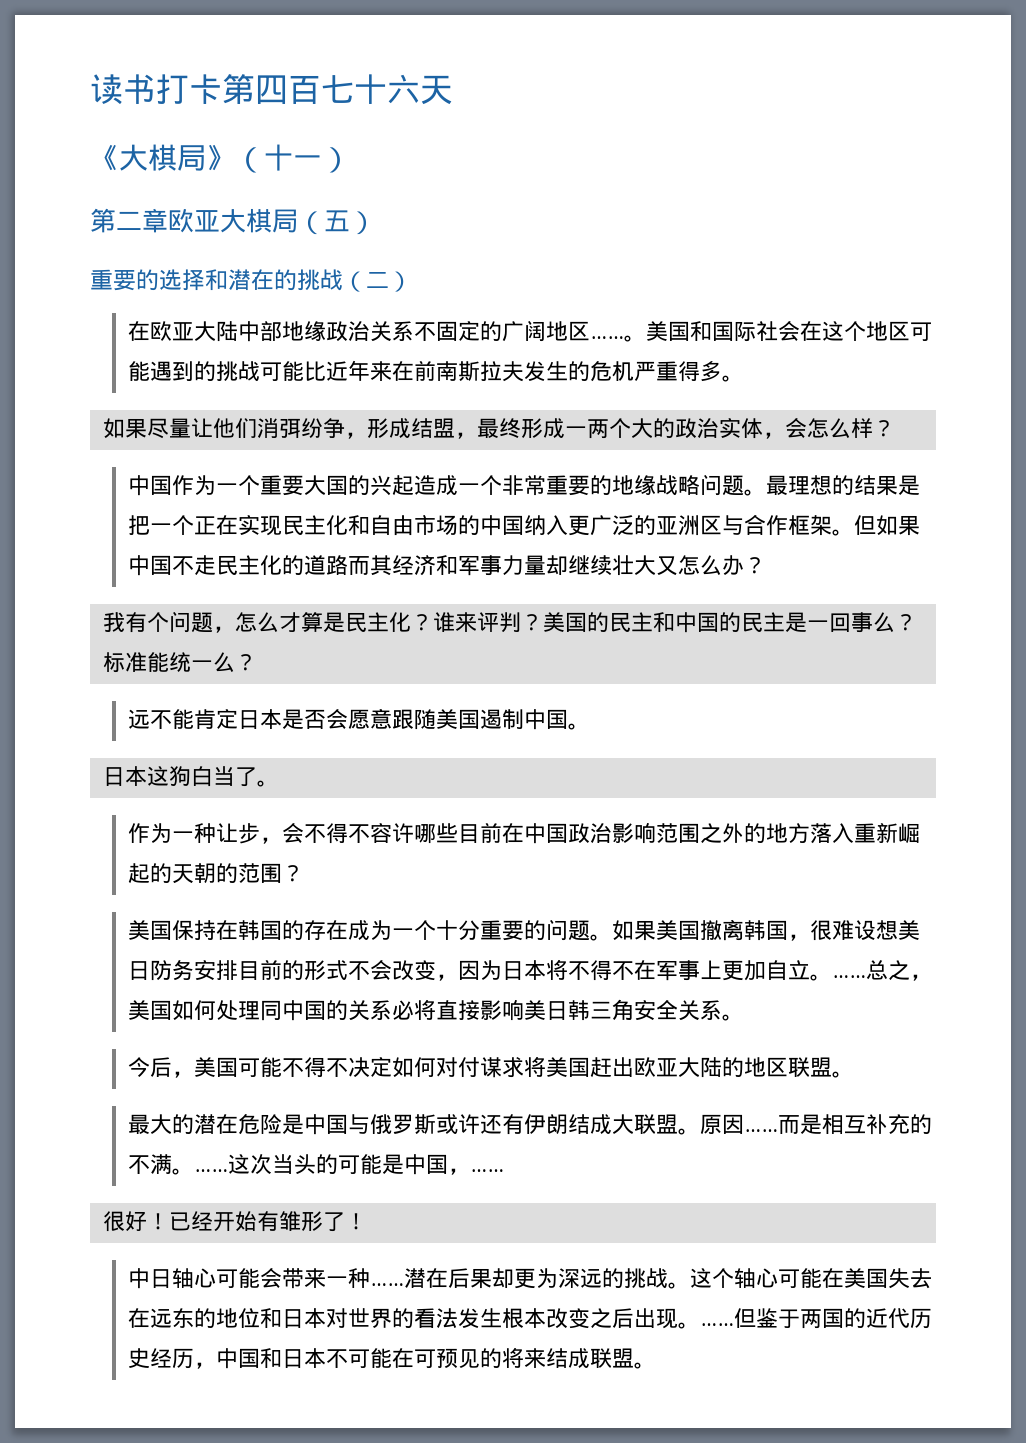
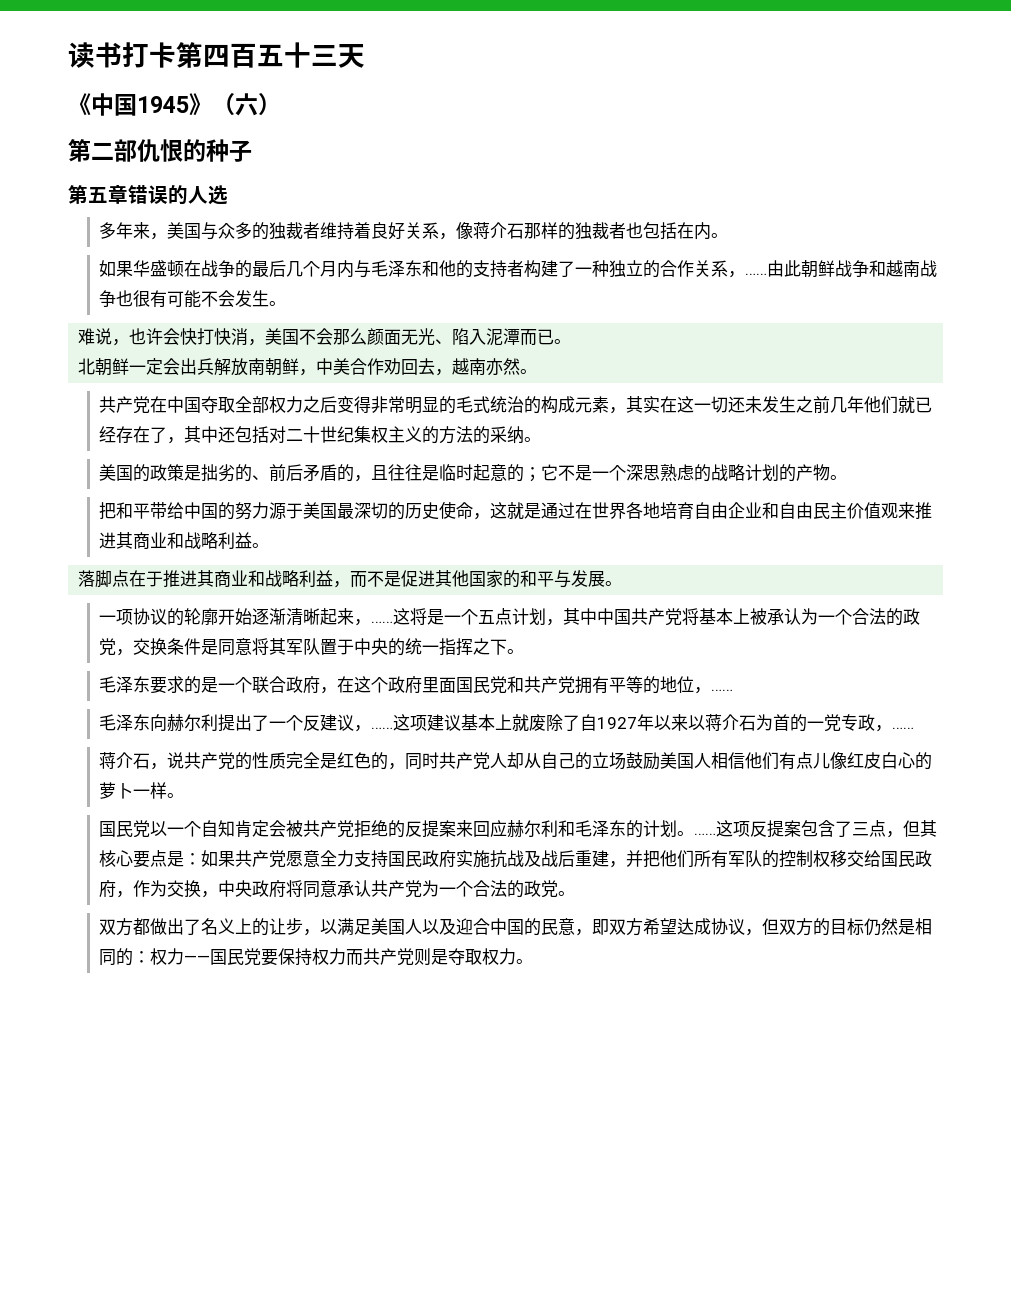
[321,74,420,104] 七十六 -> [257,42,338,68] 五十三
[119,144,351,173] [90,208,376,235] [90,269,412,292] [127,320,932,342] [127,360,744,382] [103,418,896,439] [127,474,920,496] [127,514,920,536] [127,555,766,576] [103,611,918,633] [103,652,258,673] [127,708,590,730] [103,766,280,787] [127,822,920,844] [127,863,304,884] [127,919,920,941] [127,959,932,981] [127,999,744,1021] [127,1056,854,1078] [127,1114,932,1135] [127,1154,504,1175] [103,1211,368,1232] [127,1268,932,1289] [127,1308,932,1329] [127,1347,634,1369] 大棋局》（十一） // 第二章欧亚大棋局（五） // 重要的选择和潜在的挑战（二） // 在欧亚大陆中部地缘政治关系不固定的广阔地区……。美国和国际社会在这个地区可能遇到的挑战可能比近年来在前南斯拉夫发生的危机严重得多。 // 如果尽量让他们消弭纷争，形成结盟，最终形成一两个大的政治实体，会怎么样？ // 中国作为一个重要大国的兴起造成一个非常重要的地缘战略问题。最理想的结果是把一个正在实现民主化和自由市场的中国纳入更广泛的亚洲区与合作框架。但如果中国不走民主化的道路而其经济和军事力量却继续壮大又怎么办？ // 我有个问题，怎么才算是民主化？谁来评判？美国的民主和中国的民主是一回事么？标准能统一么？ // 远不能肯定日本是否会愿意跟随美国遏制中国。 // 日本这狗白当了。 // 作为一种让步，会不得不容许哪些目前在中国政治影响范围之外的地方落入重新崛起的天朝的范围？ // 美国保持在韩国的存在成为一个十分重要的问题。如果美国撤离韩国，很难设想美日防务安排目前的形式不会改变，因为日本将不得不在军事上更加自立。……总之，美国如何处理同中国的关系必将直接影响美日韩三角安全关系。 // 今后，美国可能不得不决定如何对付谋求将美国赶出欧亚大陆的地区联盟。 // 最大的潜在危险是中国与俄罗斯或许还有伊朗结成大联盟。原因……而是相互补充的不满。……这次当头的可能是中国，…… // 很好！已经开始有雏形了！ // 中日轴心可能会带来一种……潜在后果却更为深远的挑战。这个轴心可能在美国失去在远东的地位和日本对世界的看法发生根本改变之后出现。……但鉴于两国的近代历史经历，中国和日本不可能在可预见的将来结成联盟 -> [91,93,281,116] [68,139,252,162] [68,185,228,205] [99,222,729,240] [99,260,938,278] [99,290,287,308] [78,328,572,346] [78,358,538,376] [99,396,933,414] [99,426,542,444] [99,464,848,482] [99,501,933,520] [99,532,270,550] [78,570,623,588] [99,608,921,626] [99,638,525,656] [99,676,734,694] [99,714,915,732] [99,752,933,770] [99,782,185,799] [99,820,938,838] [99,850,933,868] [99,880,576,898] [99,918,933,936] [99,948,517,966] 中国1945》（六） // 第二部仇恨的种子 // 第五章错误的人选 // 多年来，美国与众多的独裁者维持着良好关系，像蒋介石那样的独裁者也包括在内。 // 如果华盛顿在战争的最后几个月内与毛泽东和他的支持者构建了一种独立的合作关系，……由此朝鲜战争和越南战争也很有可能不会发生。 // 难说，也许会快打快消，美国不会那么颜面无光、陷入泥潭而已。 // 北朝鲜一定会出兵解放南朝鲜，中美合作劝回去，越南亦然。 // 共产党在中国夺取全部权力之后变得非常明显的毛式统治的构成元素，其实在这一切还未发生之前几年他们就已经存在了，其中还包括对二十世纪集权主义的方法的采纳。 // 美国的政策是拙劣的、前后矛盾的，且往往是临时起意的；它不是一个深思熟虑的战略计划的产物。 // 把和平带给中国的努力源于美国最深切的历史使命，这就是通过在世界各地培育自由企业和自由民主价值观来推进其商业和战略利益。 // 落脚点在于推进其商业和战略利益，而不是促进其他国家的和平与发展。 // 一项协议的轮廓开始逐渐清晰起来，……这将是一个五点计划，其中中国共产党将基本上被承认为一个合法的政党，交换条件是同意将其军队置于中央的统一指挥之下。 // 毛泽东要求的是一个联合政府，在这个政府里面国民党和共产党拥有平等的地位，…… // 毛泽东向赫尔利提出了一个反建议，……这项建议基本上就废除了自1927年以来以蒋介石为首的一党专政，…… // 蒋介石，说共产党的性质完全是红色的，同时共产党人却从自己的立场鼓励美国人相信他们有点儿像红皮白心的萝卜一样。 // 国民党以一个自知肯定会被共产党拒绝的反提案来回应赫尔利和毛泽东的计划。……这项反提案包含了三点，但其核心要点是：如果共产党愿意全力支持国民政府实施抗战及战后重建，并把他们所有军队的控制权移交给国民政府，作为交换，中央政府将同意承认共产党为一个合法的政党。 // 双方都做出了名义上的让步，以满足美国人以及迎合中国的民意，即双方希望达成协议，但双方的目标仍然是相同的：权力——国民党要保持权力而共产党则是夺取权力

